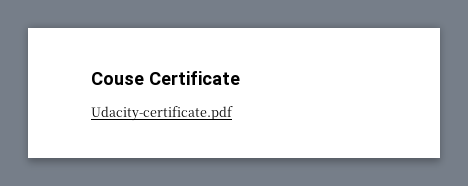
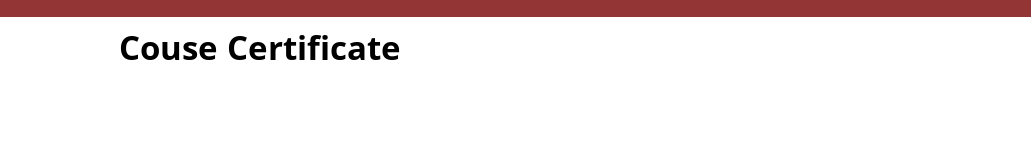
[91,106,233,121] // Udacity-certificate.pdf -> (401, 47) none

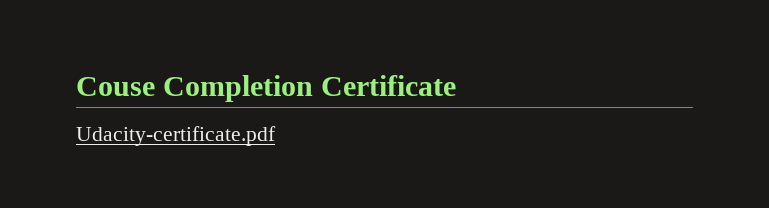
(218, 48) none -> [163,75,314,102] Completion
(401, 47) none -> [76,126,276,146] // Udacity-certificate.pdf

